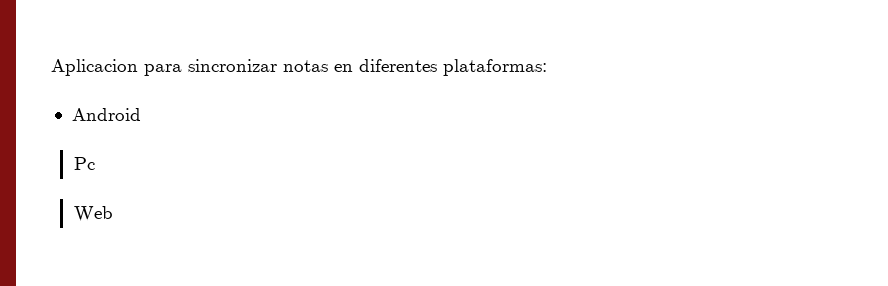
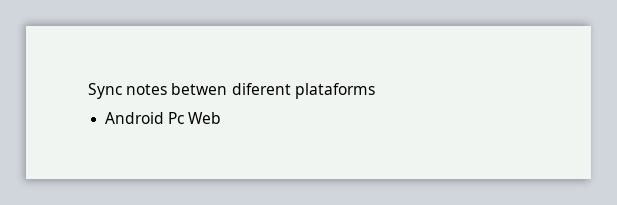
[51,59,547,76] Aplicacion para sincronizar notas en diferentes plataformas: -> [88,83,375,99] Sync notes betwen diferent plataforms
(141, 114) // -> (165, 118) none
(95, 163) // -> (185, 118) none

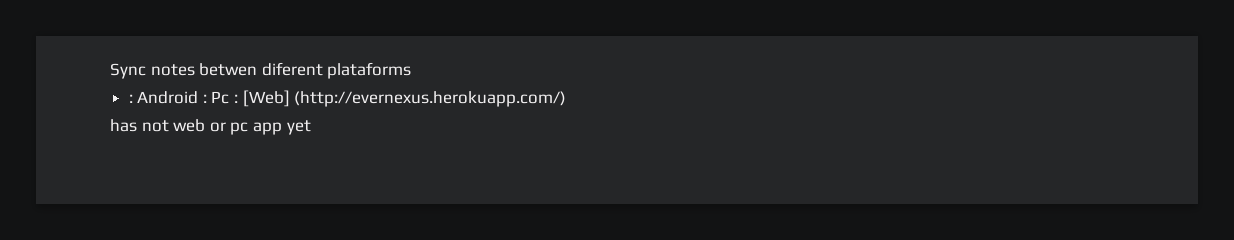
[105,112,222,124] Android Pc Web -> [128,90,567,107] [110,119,311,135] : Android : Pc : [Web] (http://evernexus.herokuapp.com/) // has not web or pc app yet

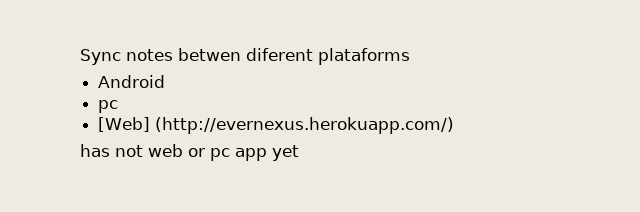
[128,94,133,103] : -> (410, 56) none
[202,91,239,104] : Pc : -> [98,100,119,113] // pc //

